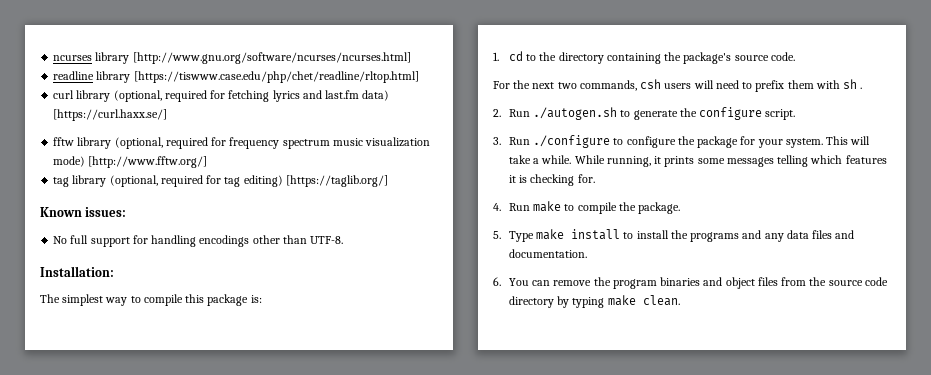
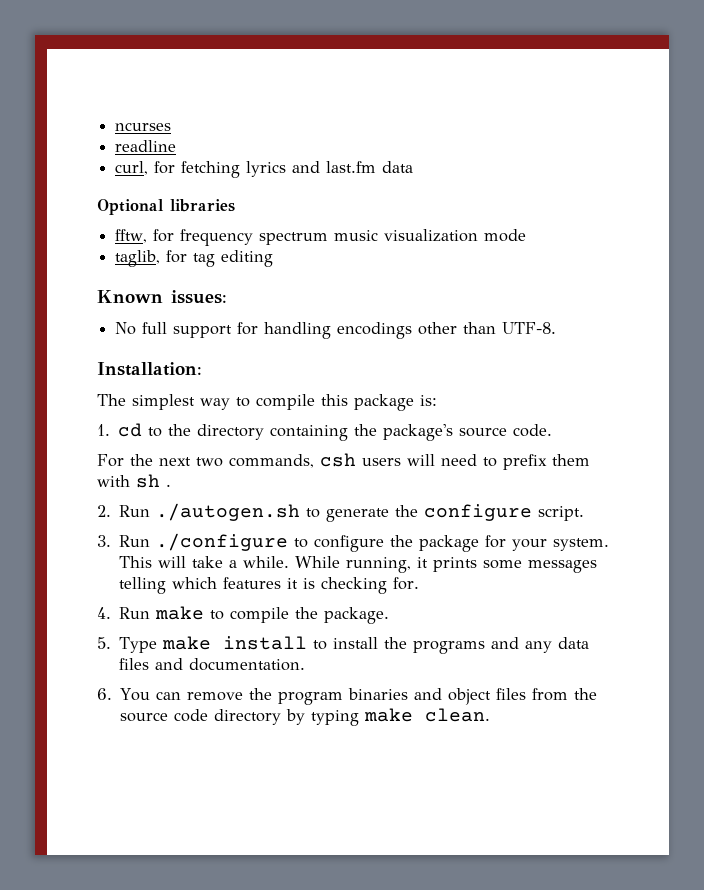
[95,52,411,64] library [http://www.gnu.org/software/ncurses/ncurses.html] -> (172, 126) none
[96,71,419,83] [53,90,207,102] library [https://tiswww.case.edu/php/chet/readline/rltop.html] // curl library (optional, required -> [115,161,149,175] // curl,
[362,90,390,101] [53,109,168,121] [53,137,208,149] data) [https://curl.haxx.se/] // fftw library (optional, required -> [382,161,414,173] [97,199,235,215] [115,229,148,243] data // Optional libraries // fftw,
[53,156,208,168] [53,175,388,187] mode) [http://www.fftw.org/] // tag library (optional, required for tag editing) [https://taglib.org/] -> [484,229,527,242] [115,250,274,267] mode // taglib, for tag editing

